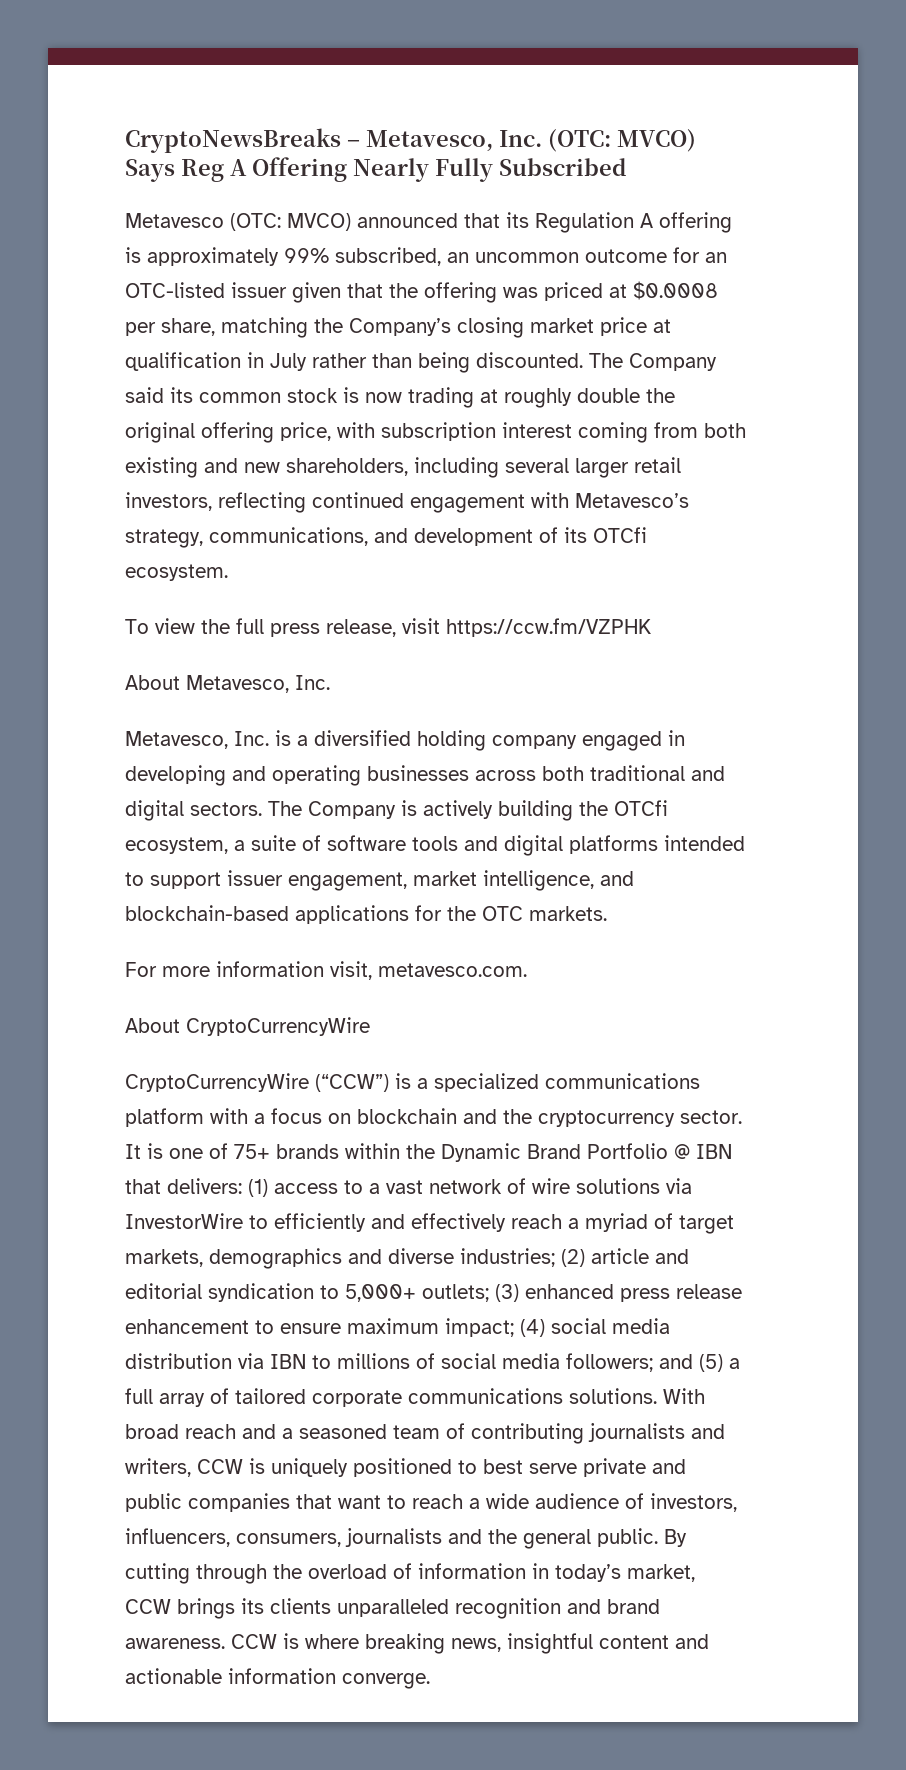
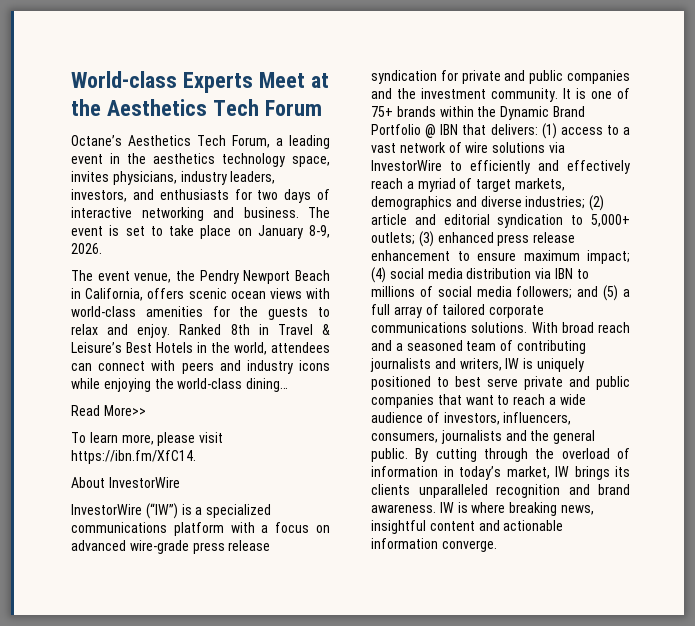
[125,128,696,153] [125,157,626,182] [125,212,732,233] [125,247,727,266] [125,281,718,303] [125,317,671,338] [125,352,717,373] [125,387,675,408] [125,422,746,443] [125,457,681,478] [125,492,689,513] [125,527,647,548] [125,564,228,581] [125,618,651,637] [125,675,330,693] [125,730,685,751] [125,765,725,786] [125,800,668,821] [125,835,745,856] [125,870,634,891] [125,905,607,924] [125,961,527,980] [125,1017,370,1036] [125,1073,389,1092] CryptoNewsBreaks – Metavesco, Inc. (OTC: MVCO) Says Reg A Offering Nearly Fully Subscribed // Metavesco (OTC: MVCO) announced that its Regulation A offering is approximately 99% subscribed, an uncommon outcome for an OTC-listed issuer given that the offering was priced at $0.0008 per share, matching the Company’s closing market price at qualification in July rather than being discounted. The Company said its common stock is now trading at roughly double the original offering price, with subscription interest coming from both existing and new shareholders, including several larger retail investors, reflecting continued engagement with Metavesco’s strategy, communications, and development of its OTCfi ecosystem. // To view the full press release, visit https://ccw.fm/VZPHK // About Metavesco, Inc. // Metavesco, Inc. is a diversified holding company engaged in developing and operating businesses across both traditional and digital sectors. The Company is actively building the OTCfi ecosystem, a suite of software tools and digital platforms intended to support issuer engagement, market intelligence, and blockchain-based applications for the OTC markets. // For more information visit, metavesco.com. // About CryptoCurrencyWire // CryptoCurrencyWire (“CCW”) -> [71,71,329,93] [71,99,322,116] [71,135,330,149] [71,153,330,167] [71,171,276,185] [71,189,330,203] [71,207,330,221] [71,225,330,239] [71,243,102,254] [71,270,330,284] [71,288,330,301] [71,306,331,320] [71,324,330,338] [71,342,330,355] [71,360,330,374] [71,378,289,392] [71,405,146,416] [71,432,224,446] [71,450,196,464] [71,477,180,488] [71,503,178,519] World-class Experts Meet at the Aesthetics Tech Forum // Octane’s Aesthetics Tech Forum, a leading event in the aesthetics technology space, invites physicians, industry leaders, investors, and enthusiasts for two days of interactive networking and business. The event is set to take place on January 8-9, 2026. // The event venue, the Pendry Newport Beach in California, offers scenic ocean views with world-class amenities for the guests to relax and enjoy. Ranked 8th in Travel & Leisure’s Best Hotels in the world, attendees can connect with peers and industry icons while enjoying the world-class dining… // Read More>> // To learn more, please visit https://ibn.fm/XfC14. // About InvestorWire // InvestorWire (“IW”)
[357,1108,742,1127] blockchain and the cryptocurrency sector. -> [71,540,271,554] [371,70,630,84] [371,88,558,102] advanced wire-grade press release syndication for private and public companies and the investment community.
[197,1459,243,1474] CCW -> [505,358,520,369] IW
[125,1599,171,1614] CCW -> [555,466,569,477] IW
[231,1634,277,1649] CCW -> [439,502,454,513] IW

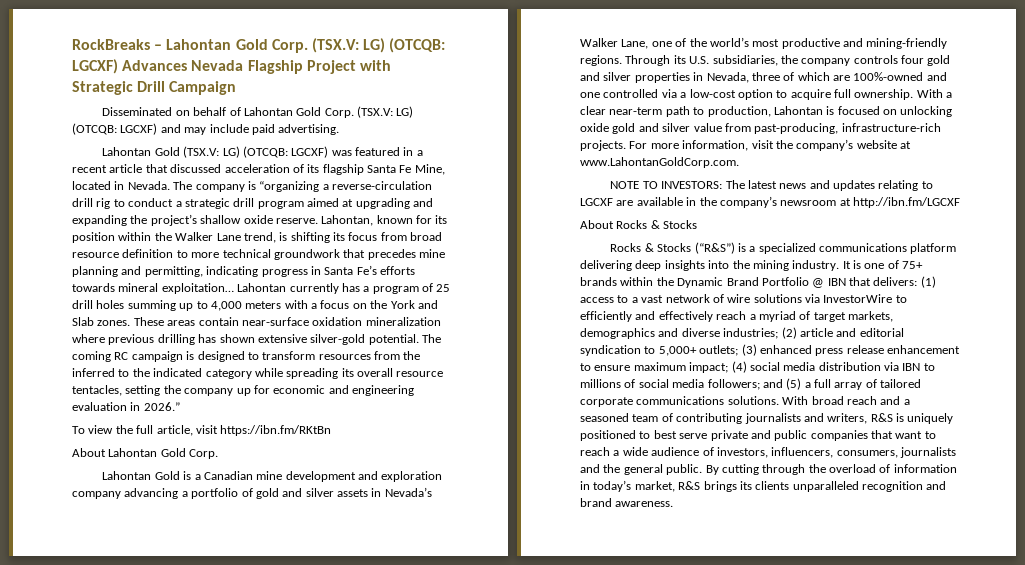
[71,71,329,93] [71,99,322,116] [71,135,330,149] [71,153,330,167] [71,171,276,185] [71,189,330,203] [71,207,330,221] [71,225,330,239] [71,243,102,254] [71,270,330,284] [71,288,330,301] [71,306,331,320] [71,324,330,338] [71,342,330,355] [71,360,330,374] [71,378,289,392] [71,405,146,416] [71,432,224,446] [71,450,196,464] [71,477,180,488] [71,503,178,519] World-class Experts Meet at the Aesthetics Tech Forum // Octane’s Aesthetics Tech Forum, a leading event in the aesthetics technology space, invites physicians, industry leaders, investors, and enthusiasts for two days of interactive networking and business. The event is set to take place on January 8-9, 2026. // The event venue, the Pendry Newport Beach in California, offers scenic ocean views with world-class amenities for the guests to relax and enjoy. Ranked 8th in Travel & Leisure’s Best Hotels in the world, attendees can connect with peers and industry icons while enjoying the world-class dining… // Read More>> // To learn more, please visit https://ibn.fm/XfC14. // About InvestorWire // InvestorWire (“IW”) -> [72,38,446,53] [72,59,391,74] [72,81,237,95] [102,106,414,118] [72,123,340,135] [102,146,423,158] [72,164,445,175] [72,181,432,192] [72,198,434,209] [72,214,448,226] [72,232,443,243] [72,249,445,260] [72,265,415,277] [72,283,451,294] [72,300,438,311] [72,317,441,326] [72,334,441,345] [72,351,421,362] [72,368,444,379] [72,385,414,396] [72,402,180,411] [72,425,332,436] [72,448,219,459] [102,471,443,482] [72,487,432,499] [580,37,948,49] [580,55,951,66] [580,72,947,83] [580,89,953,100] [580,106,953,117] [580,123,941,134] [580,139,911,151] [580,157,739,168] [610,180,933,191] [580,196,960,208] [580,220,698,229] [610,242,735,254] RockBreaks – Lahontan Gold Corp. (TSX.V: LG) (OTCQB: LGCXF) Advances Nevada Flagship Project with Strategic Drill Campaign // Disseminated on behalf of Lahontan Gold Corp. (TSX.V: LG) (OTCQB: LGCXF) and may include paid advertising. // Lahontan Gold (TSX.V: LG) (OTCQB: LGCXF) was featured in a recent article that discussed acceleration of its flagship Santa Fe Mine, located in Nevada. The company is “organizing a reverse-circulation drill rig to conduct a strategic drill program aimed at upgrading and expanding the project’s shallow oxide reserve. Lahontan, known for its position within the Walker Lane trend, is shifting its focus from broad resource definition to more technical groundwork that precedes mine planning and permitting, indicating progress in Santa Fe’s efforts towards mineral exploitation… Lahontan currently has a program of 25 drill holes summing up to 4,000 meters with a focus on the York and Slab zones. These areas contain near-surface oxidation mineralization where previous drilling has shown extensive silver-gold potential. The coming RC campaign is designed to transform resources from the inferred to the indicated category while spreading its overall resource tentacles, setting the company up for economic and engineering evaluation in 2026.” // To view the full article, visit https://ibn.fm/RKtBn // About Lahontan Gold Corp. // Lahontan Gold is a Canadian mine development and exploration company advancing a portfolio of gold and silver assets in Nevada’s Walker Lane, one of the world’s most productive and mining-friendly regions. Through its U.S. subsidiaries, the company controls four gold and silver properties in Nevada, three of which are 100%-owned and one controlled via a low-cost option to acquire full ownership. With a clear near-term path to production, Lahontan is focused on unlocking oxide gold and silver value from past-producing, infrastructure-rich projects. For more information, visit the company’s website at www.LahontanGoldCorp.com. // NOTE TO INVESTORS: The latest news and updates relating to LGCXF are available in the company’s newsroom at http://ibn.fm/LGCXF // About Rocks & Stocks // Rocks & Stocks (“R&S”)
[230,522,331,533] [71,540,271,554] [371,70,630,84] [371,88,558,102] with a focus on advanced wire-grade press release syndication for private and public companies and the investment community. -> [580,260,840,271] delivering deep insights into the mining industry.
[505,358,520,369] IW -> [870,413,893,422] R&S
[555,466,569,477] IW -> [678,481,701,490] R&S
[439,502,594,516] [371,520,564,534] [371,538,497,552] IW is where breaking news, insightful content and actionable information converge. -> (674, 504) none

